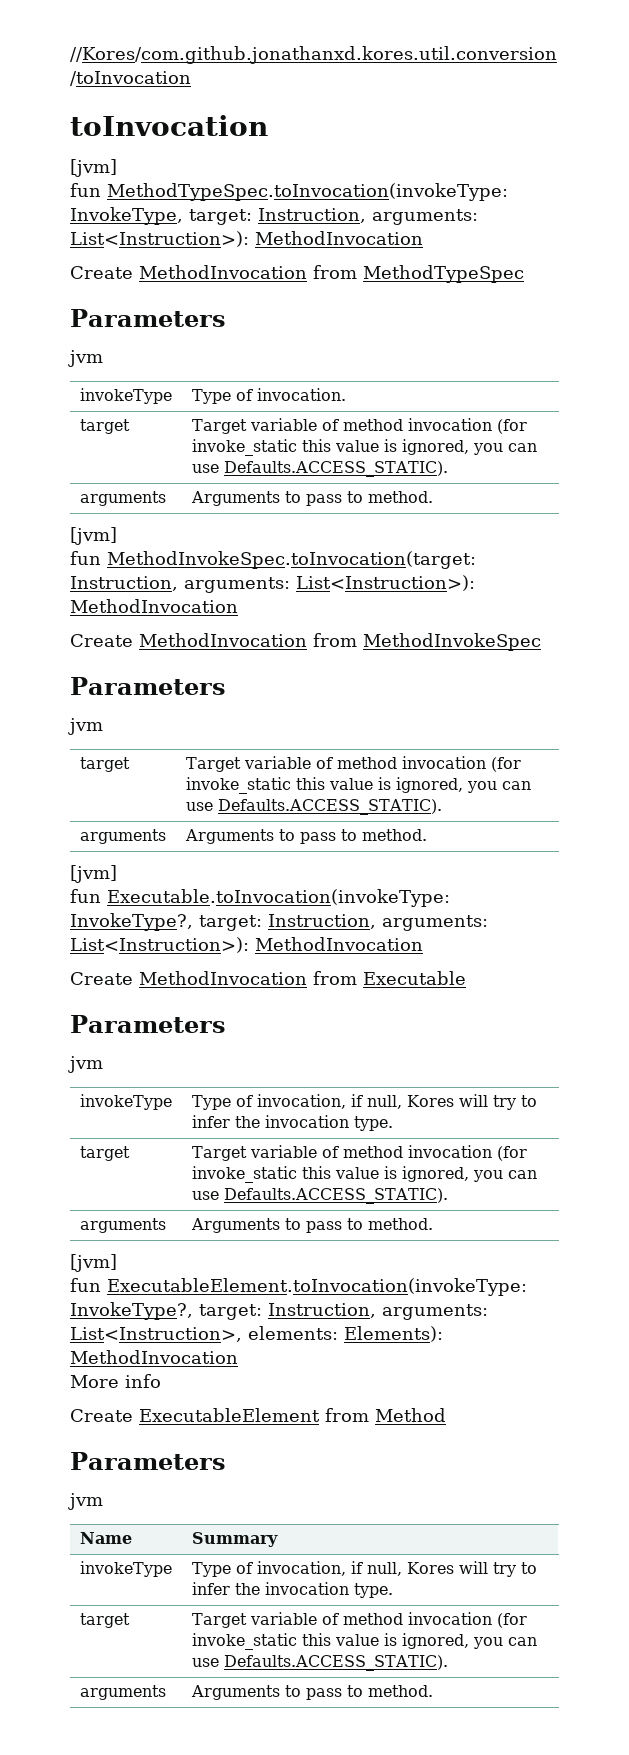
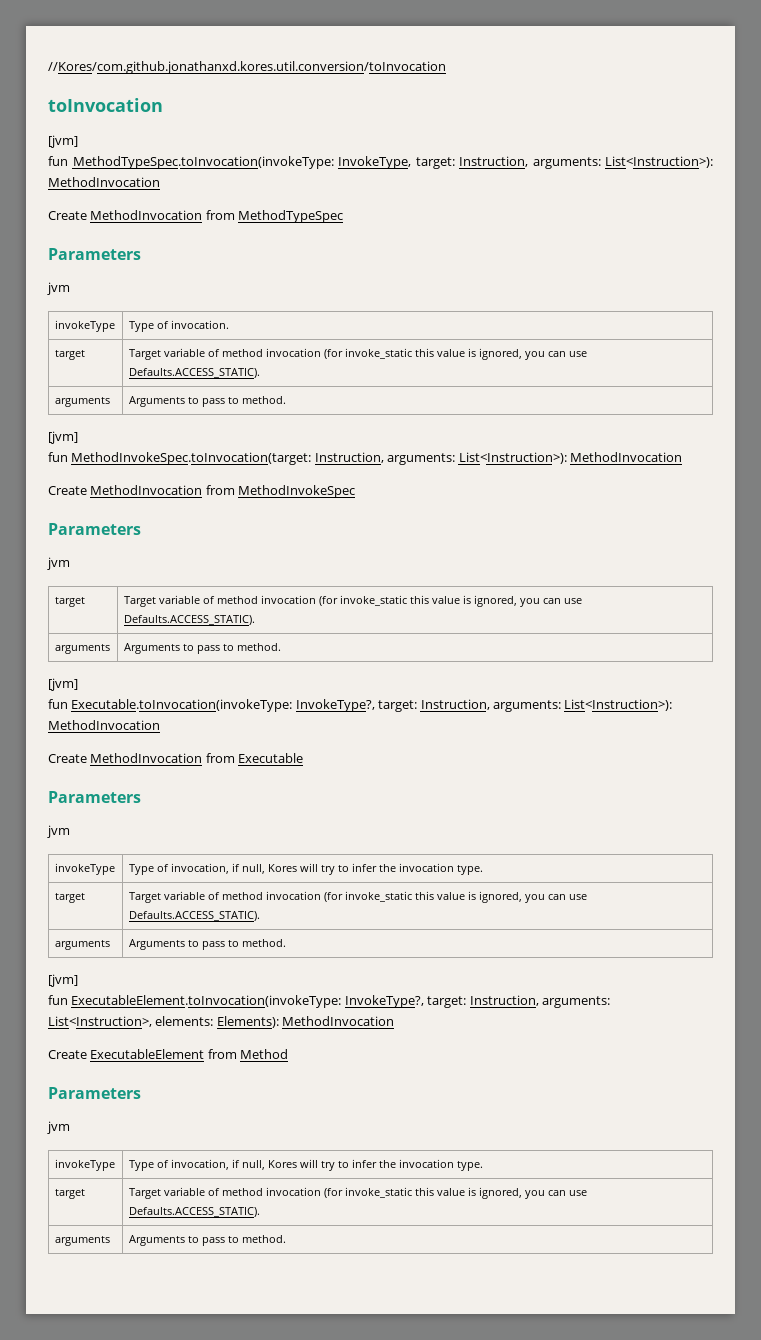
[70,1374,161,1388] // More info -> (395, 1021) none
[79,1532,132,1544] [191,1532,278,1547] // Name | Summary -> (70, 1127) none

